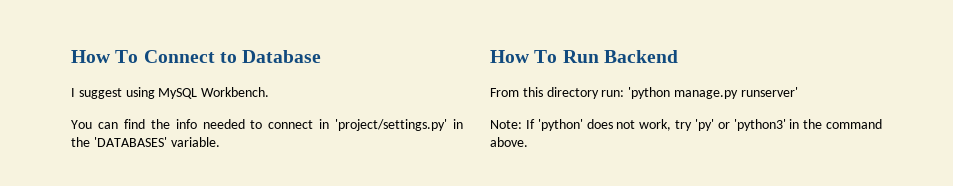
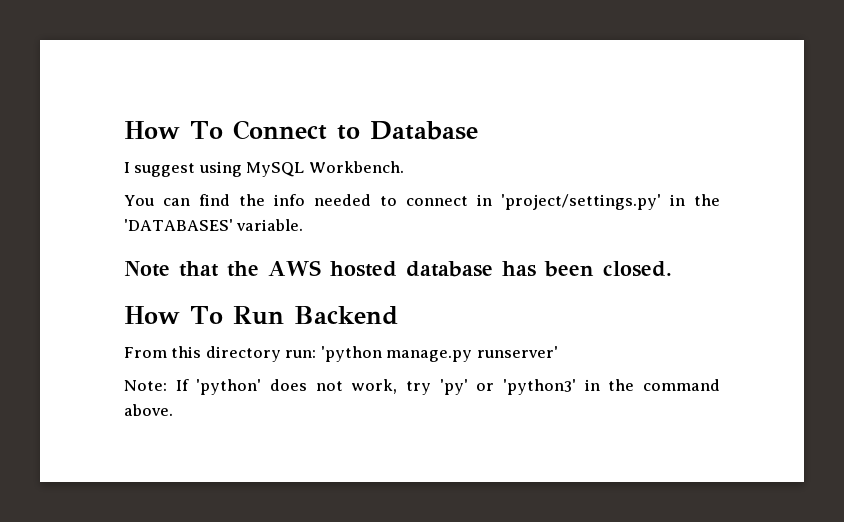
(220, 142) none -> [124,260,672,277] // Note that the AWS hosted database has been closed.

